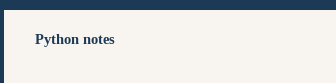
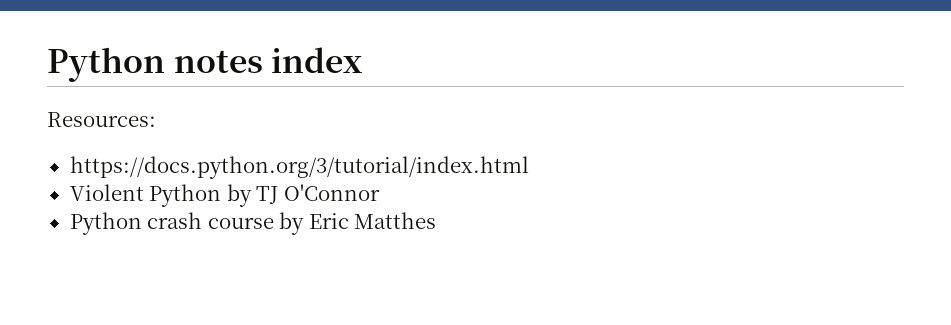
(115, 39) none -> [271,47,363,73] [47,112,156,127] [69,156,529,179] [69,184,380,207] [69,212,437,235] index // Resources: // https://docs.python.org/3/tutorial/index.html // Violent Python by TJ O'Connor // Python crash course by Eric Matthes

